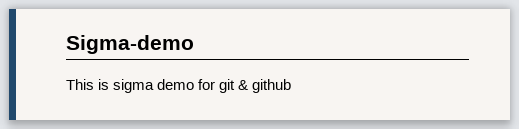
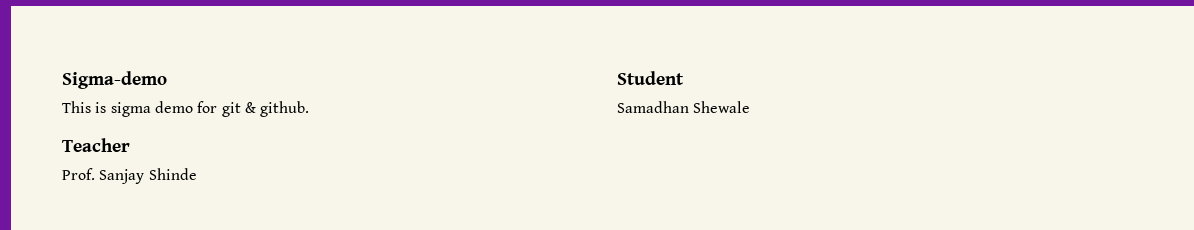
[252,79,292,93] github -> [260,101,310,117] [62,138,130,152] [62,168,197,184] [617,71,684,85] [617,101,751,113] github. // Teacher // Prof. Sanjay Shinde // Student // Samadhan Shewale

